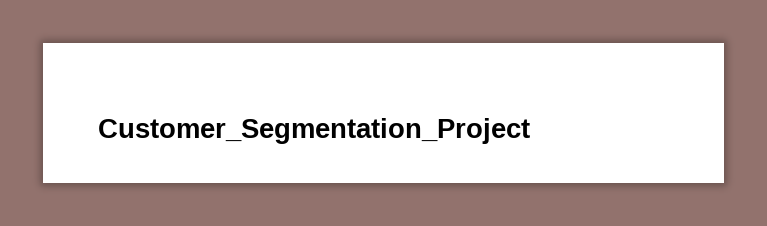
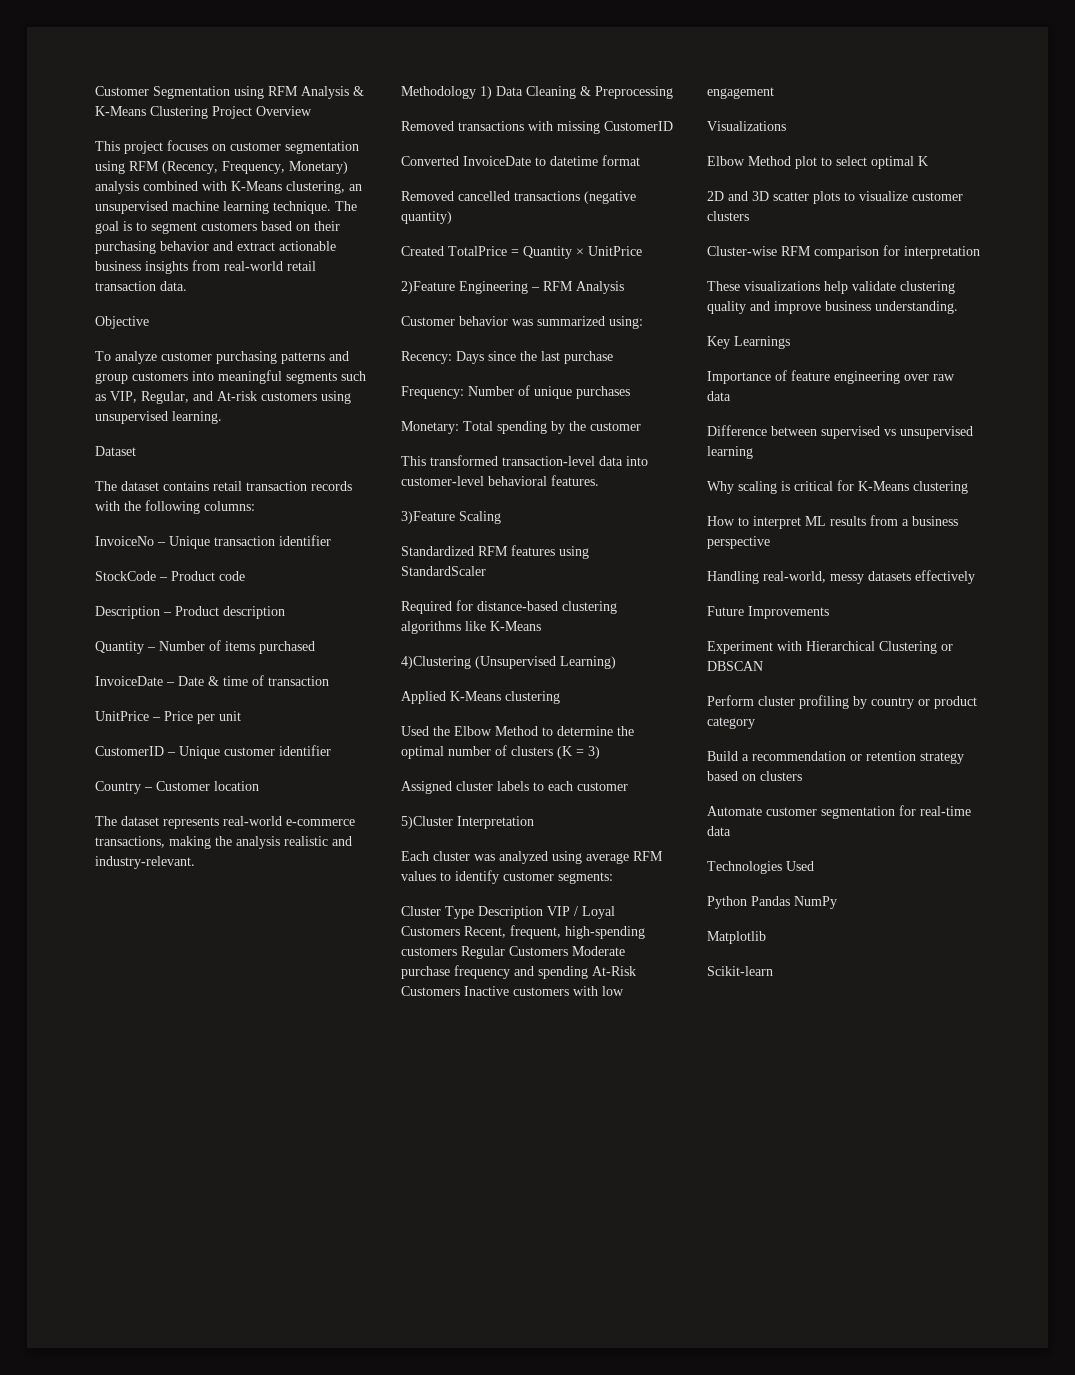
[98,118,530,144] Customer_Segmentation_Project -> [95,86,364,99] [95,106,312,119] [95,140,359,154] [95,161,348,174] [95,181,362,194] [95,201,357,214] [95,221,340,234] [95,241,336,254] [95,260,316,274] [95,281,187,291] [95,316,149,329] [95,351,349,364] [95,370,366,384] [95,391,351,404] [95,411,222,424] [95,446,136,456] [95,481,352,491] [95,500,255,514] [95,535,331,549] [95,571,245,581] [95,606,285,619] [95,640,315,654] [95,675,329,686] [95,711,241,724] [95,745,331,759] [95,781,259,794] [95,816,355,829] [95,836,352,849] [95,856,195,869] [401,86,673,99] [401,121,673,134] [401,155,640,166] [401,191,636,204] [401,211,452,224] [401,246,642,259] [401,281,624,294] [401,316,643,329] [401,351,613,364] [401,385,630,399] [401,421,641,434] [401,455,648,466] [401,475,599,486] [401,511,501,524] [401,545,589,559] [401,566,486,576] [401,600,617,614] [401,621,541,634] [401,656,616,669] [401,691,560,704] [401,726,634,736] [401,745,600,759] [401,781,628,794] [401,816,534,829] [401,851,663,864] [401,870,613,884] [401,906,615,919] [401,925,645,939] [401,946,625,959] [401,965,636,979] [401,986,624,996] [707,87,774,99] [707,121,786,131] [707,156,928,169] [707,191,963,204] [707,211,749,221] [707,245,980,259] [707,281,955,294] [707,301,958,314] [707,336,790,349] [707,370,955,384] [707,391,731,401] [707,425,973,439] [707,446,753,459] [707,480,968,494] [707,515,958,529] [707,536,770,549] [707,570,975,584] [707,606,829,619] [707,641,953,654] [707,661,763,671] [707,695,977,709] [707,717,755,729] [707,751,964,764] [707,771,802,781] [707,805,971,819] [707,826,731,836] [707,861,814,874] [707,896,837,909] [707,931,766,944] [707,966,773,976] Customer Segmentation using RFM Analysis & K-Means Clustering Project Overview // This project focuses on customer segmentation using RFM (Recency, Frequency, Monetary) analysis combined with K-Means clustering, an unsupervised machine learning technique. The goal is to segment customers based on their purchasing behavior and extract actionable business insights from real-world retail transaction data. // Objective // To analyze customer purchasing patterns and group customers into meaningful segments such as VIP, Regular, and At-risk customers using unsupervised learning. // Dataset // The dataset contains retail transaction records with the following columns: // InvoiceNo – Unique transaction identifier // StockCode – Product code // Description – Product description // Quantity – Number of items purchased // InvoiceDate – Date & time of transaction // UnitPrice – Price per unit // CustomerID – Unique customer identifier // Country – Customer location // The dataset represents real-world e-commerce transactions, making the analysis realistic and industry-relevant. // Methodology 1) Data Cleaning & Preprocessing // Removed transactions with missing CustomerID // Converted InvoiceDate to datetime format // Removed cancelled transactions (negative quantity) // Created TotalPrice = Quantity × UnitPrice // 2)Feature Engineering – RFM Analysis // Customer behavior was summarized using: // Recency: Days since the last purchase // Frequency: Number of unique purchases // Monetary: Total spending by the customer // This transformed transaction-level data into customer-level behavioral features. // 3)Feature Scaling // Standardized RFM features using StandardScaler // Required for distance-based clustering algorithms like K-Means // 4)Clustering (Unsupervised Learning) // Applied K-Means clustering // Used the Elbow Method to determine the optimal number of clusters (K = 3) // Assigned cluster labels to each customer // 5)Cluster Interpretation // Each cluster was analyzed using average RFM values to identify customer segments: // Cluster Type Description VIP / Loyal Customers Recent, frequent, high-spending customers Regular Customers Moderate purchase frequency and spending At-Risk Customers Inactive customers with low engagement // Visualizations // Elbow Method plot to select optimal K // 2D and 3D scatter plots to visualize customer clusters // Cluster-wise RFM comparison for interpretation // These visualizations help validate clustering quality and improve business understanding. // Key Learnings // Importance of feature engineering over raw data // Difference between supervised vs unsupervised learning // Why scaling is critical for K-Means clustering // How to interpret ML results from a business perspective // Handling real-world, messy datasets effectively // Future Improvements // Experiment with Hierarchical Clustering or DBSCAN // Perform cluster profiling by country or product category // Build a recommendation or retention strategy based on clusters // Automate customer segmentation for real-time data // Technologies Used // Python Pandas NumPy // Matplotlib // Scikit-learn

